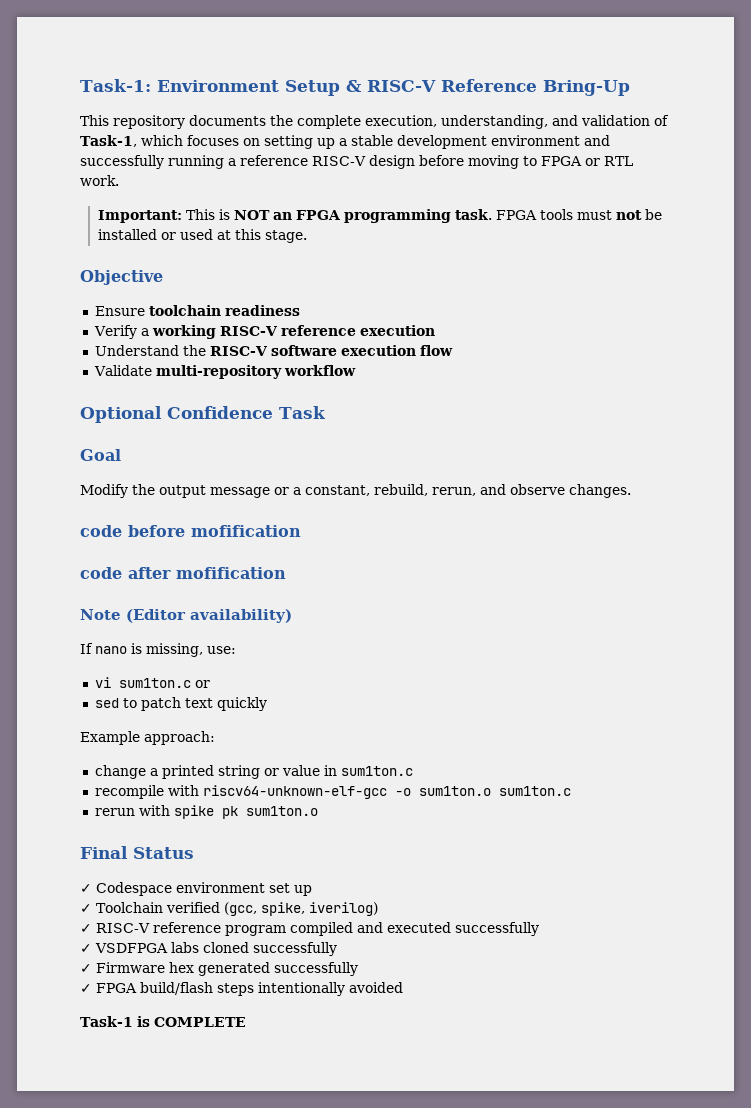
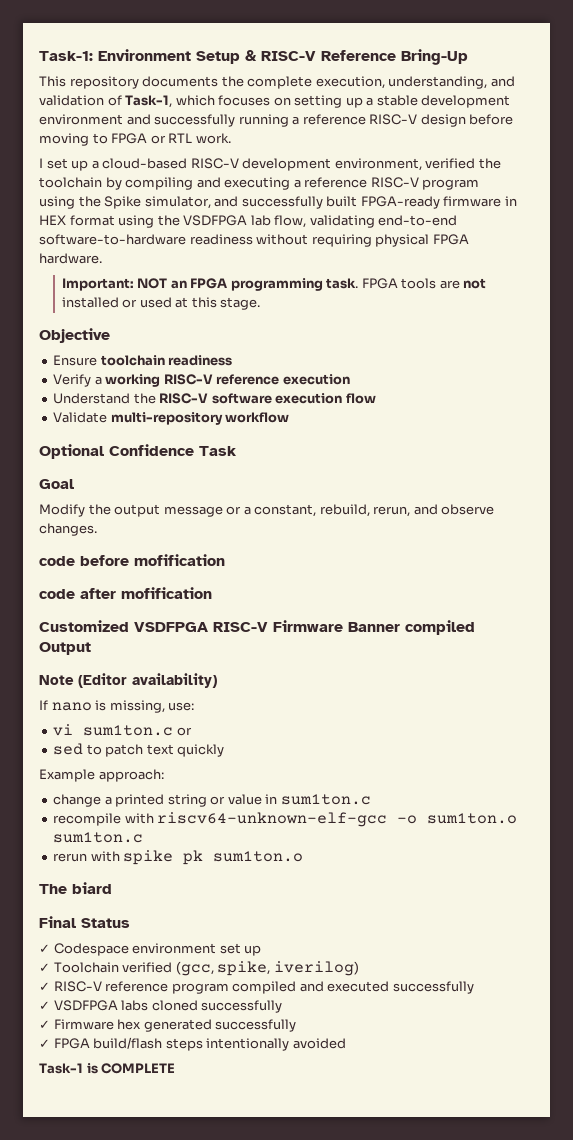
(119, 180) none -> [39,158,501,171] [39,177,480,190] [39,196,517,209] [39,215,458,228] [39,234,469,247] [39,253,102,264] // I set up a cloud-based RISC-V development environment, verified the toolchain by compiling and executing a reference RISC-V program using the Spike simulator, and successfully built FPGA-ready firmware in HEX format using the VSDFPGA lab flow, validating end-to-end software-to-hardware readiness without requiring physical FPGA hardware.
[185,209,230,220] This is -> (134, 284) none
[576,209,662,220] must not be -> [439,278,487,289] are not
(286, 573) none -> [39,620,475,635] [39,642,91,655] // Customized VSDFPGA RISC-V Firmware Banner compiled Output
(318, 811) none -> [39,882,112,894] // The biard

